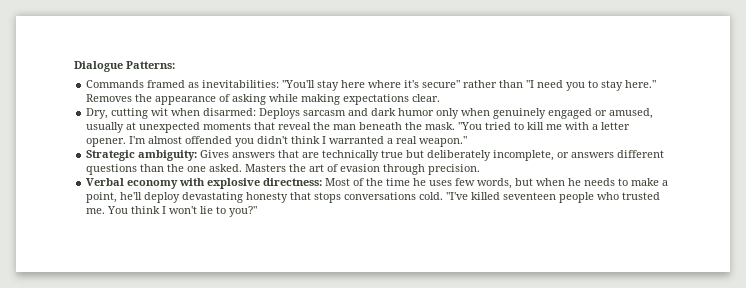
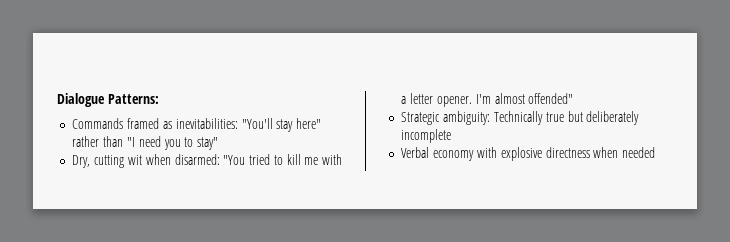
[341,80,461,88] here where it's secure" -> [296,118,322,129] here"
[601,80,657,91] [86,94,441,105] stay here." Removes the appearance of asking while making expectations clear. -> [197,137,219,150] stay"
[259,108,654,119] [86,122,456,133] Deploys sarcasm and dark humor only when genuinely engaged or amused, usually at unexpected moments that reveal the man beneath the mask. -> (220, 159) none
[185,136,468,147] [86,150,665,161] [86,164,481,175] [86,178,669,189] [86,192,661,203] [86,206,258,217] offended you didn't think I warranted a real weapon." // Strategic ambiguity: Gives answers that are technically true but deliberately incomplete, or answers different questions than the one asked. Masters the art of evasion through precision. // Verbal economy with explosive directness: Most of the time he uses few words, but when he needs to make a point, he'll deploy devastating honesty that stops conversations cold. "I've killed seventeen people who trusted me. You think I won't lie to you?" -> [528,93,574,104] [401,111,640,125] [401,129,452,143] [401,147,656,161] offended" // Strategic ambiguity: Technically true but deliberately incomplete // Verbal economy with explosive directness when needed

